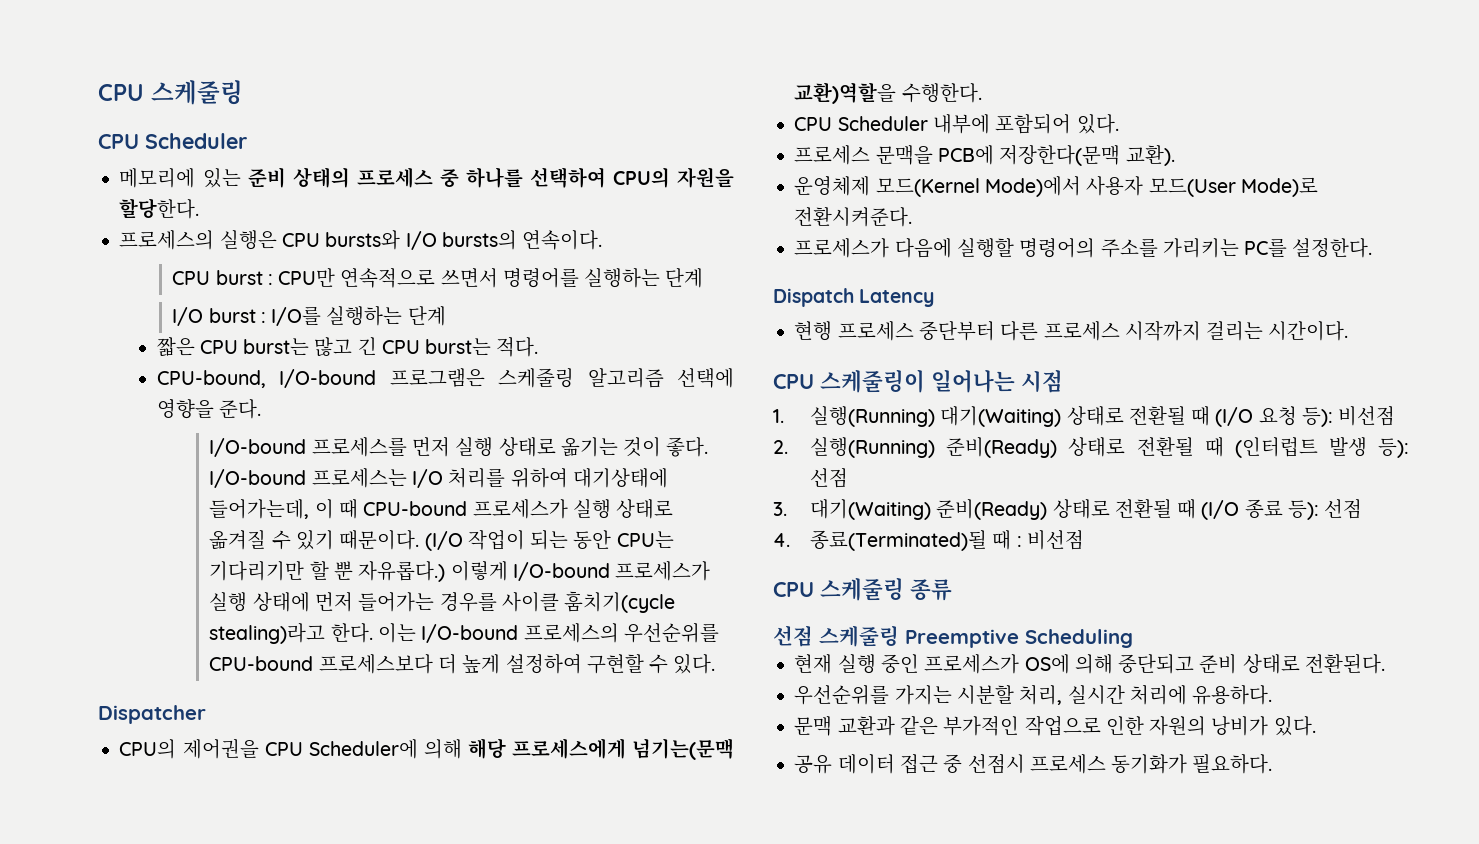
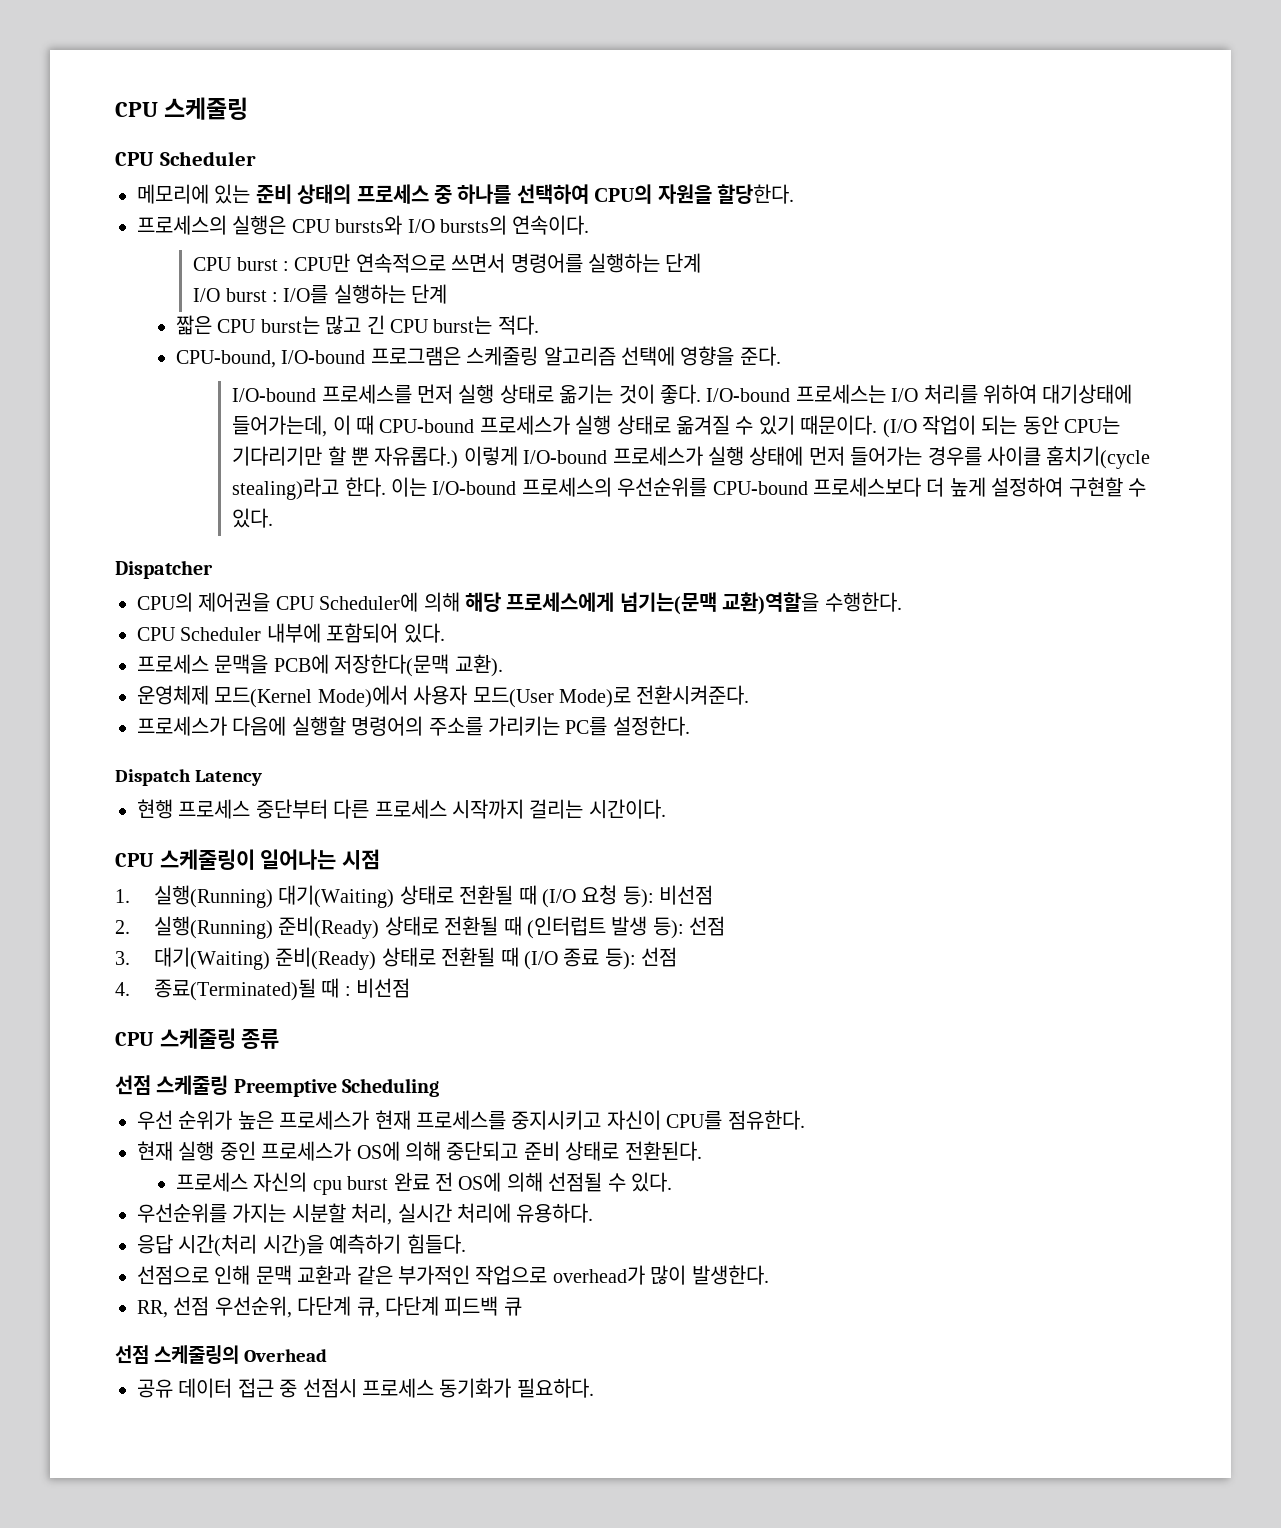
(1133, 638) none -> [137,1110,805,1130] // 우선 순위가 높은 프로세스가 현재 프로세스를 중지시키고 자신이 CPU를 점유한다.
(1385, 664) none -> [176,1172,673,1195] // 프로세스 자신의 cpu burst 완료 전 OS에 의해 선점될 수 있다.
(1273, 695) none -> [137,1234,466,1257] [137,1265,251,1285] 응답 시간(처리 시간)을 예측하기 힘들다. // 선점으로 인해
[1105,716,1316,736] 인한 자원의 낭비가 있다. -> [552,1265,769,1285] [137,1296,522,1318] [115,1345,328,1364] overhead가 많이 발생한다. // RR, 선점 우선순위, 다단계 큐, 다단계 피드백 큐 // 선점 스케줄링의 Overhead

